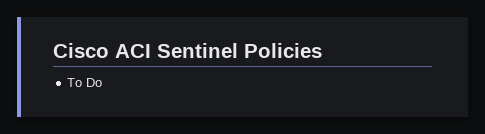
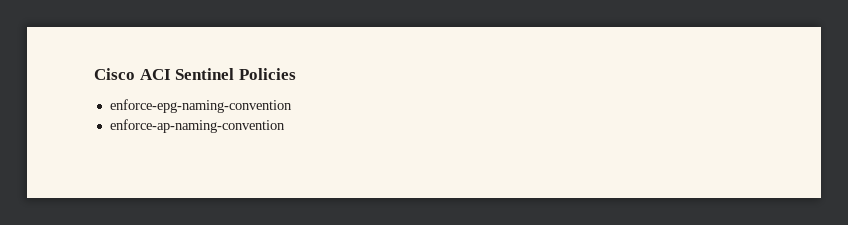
[67,78,103,87] To Do -> [109,99,292,113] [109,119,285,133] enforce-epg-naming-convention // enforce-ap-naming-convention

